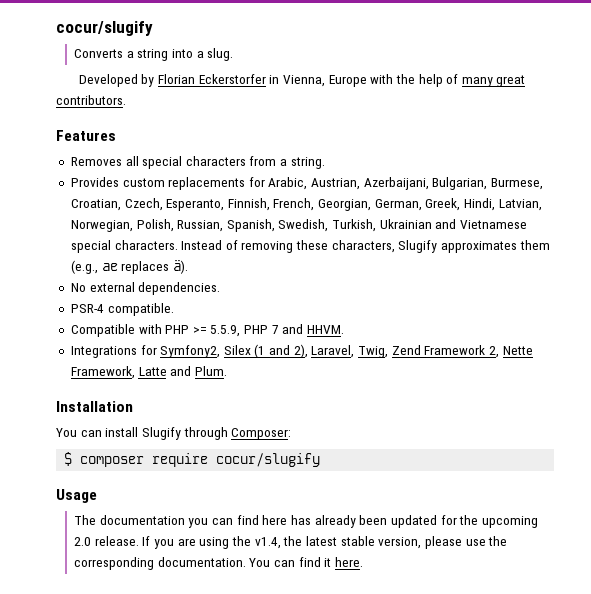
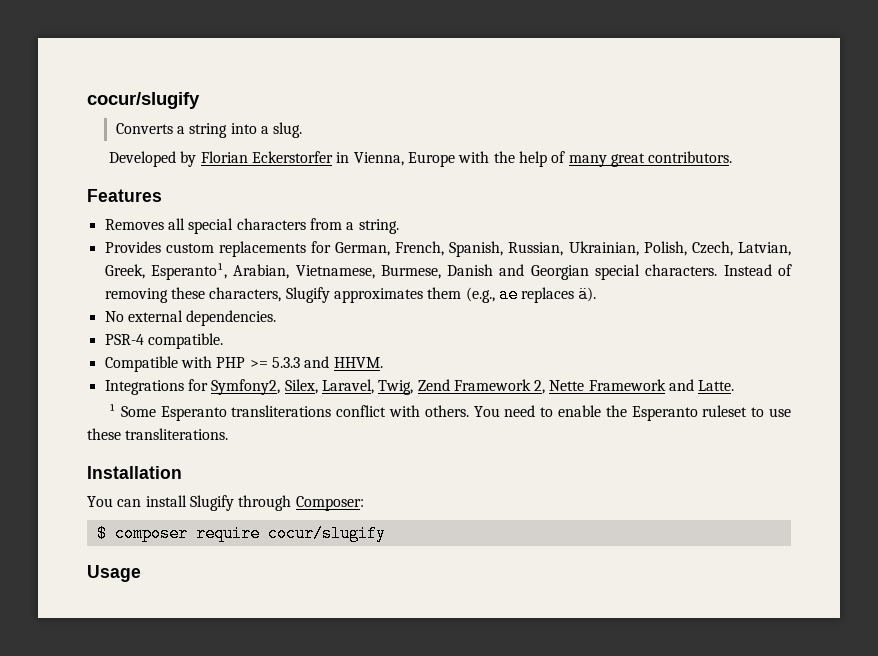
[268,177,544,190] [70,198,542,211] [70,219,528,232] Arabic, Austrian, Azerbaijani, Bulgarian, Burmese, Croatian, Czech, Esperanto, Finnish, French, Georgian, German, Greek, Hindi, Latvian, Norwegian, Polish, Russian, Spanish, Swedish, Turkish, Ukrainian and Vietnamese -> [335,241,791,257] [104,263,589,280] German, French, Spanish, Russian, Ukrainian, Polish, Czech, Latvian, Greek, Esperanto¹, Arabian, Vietnamese, Burmese, Danish and Georgian
[210,325,279,337] 5.5.9, PHP 7 -> [271,357,300,368] 5.3.3
[223,344,308,358] Silex (1 and 2), -> [284,379,318,394] Silex,
[70,366,227,379] Framework, Latte and Plum. -> [588,379,735,391] [109,404,792,421] [87,428,229,440] Framework and Latte. // ¹ Some Esperanto transliterations conflict with others. You need to enable the Esperanto ruleset to use these transliterations.
[74,515,538,528] [74,536,508,549] [74,557,363,570] // The documentation you can find here has already been updated for the upcoming 2.0 release. If you are using the v1.4, the latest stable version, please use the corresponding documentation. You can find it here. -> (141, 573) none

